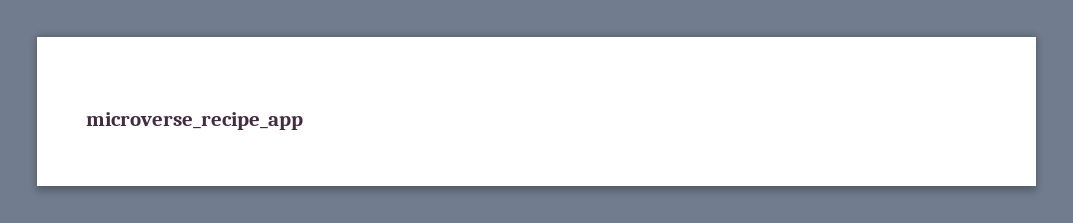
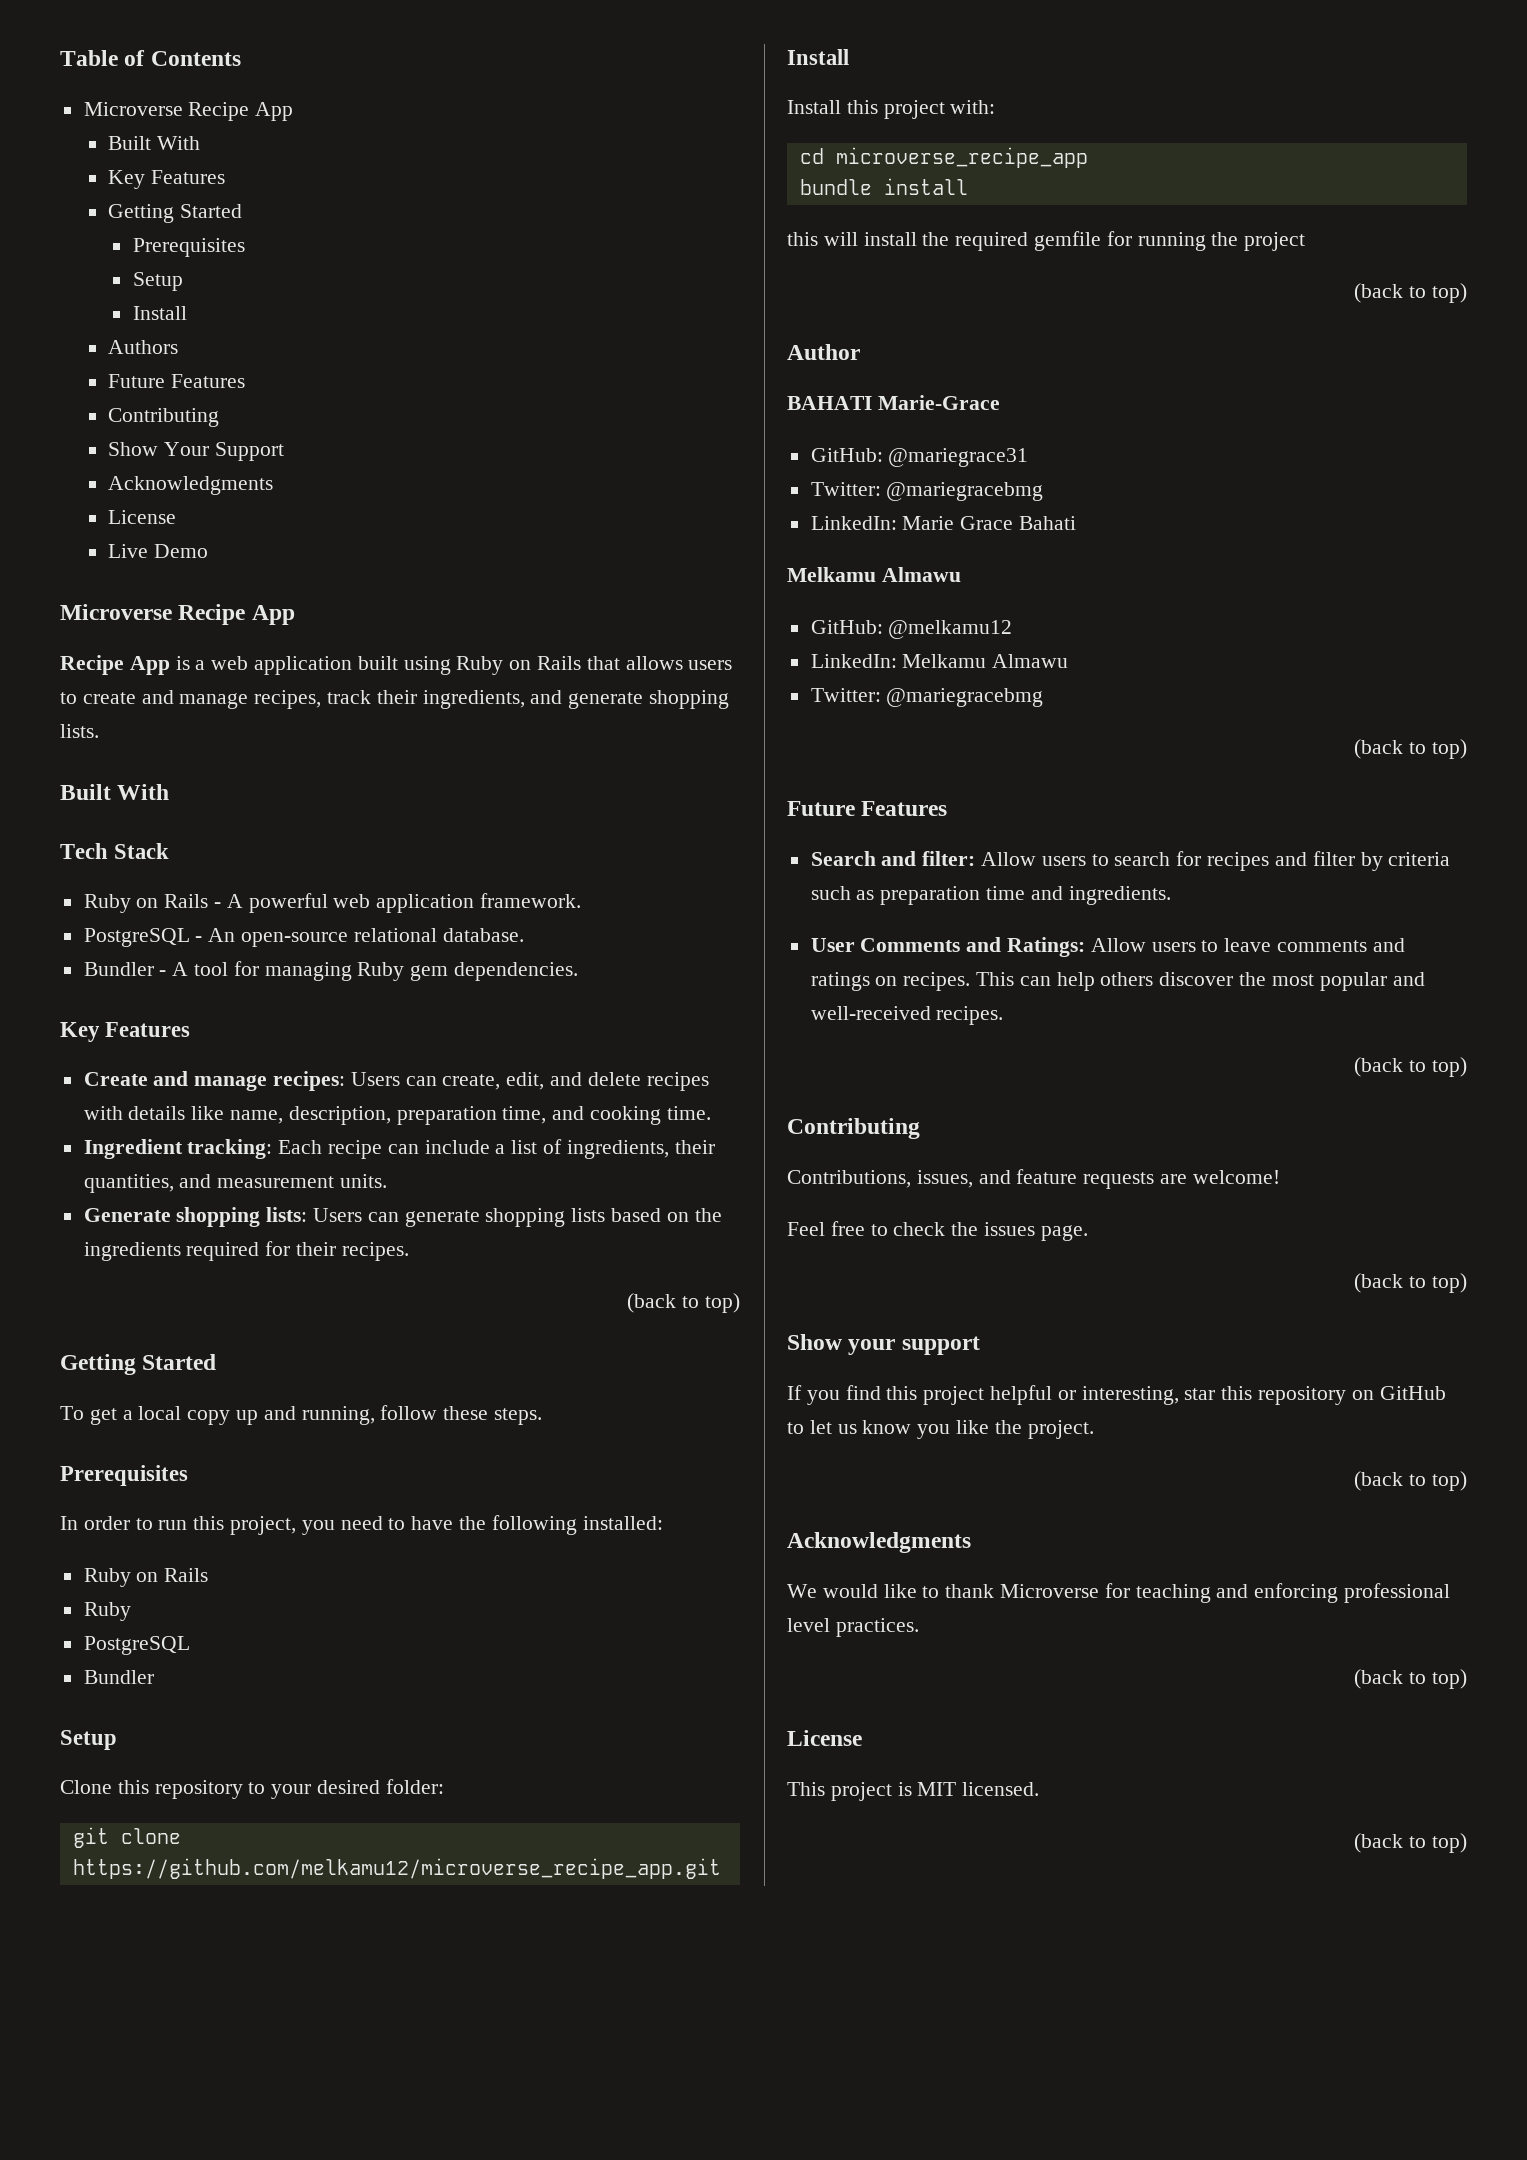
[86,112,303,130] microverse_recipe_app -> [60,50,241,66] [83,102,294,121] [108,136,200,150] [108,170,225,189] [108,204,242,223] [132,238,245,257] [132,272,183,291] [132,306,187,320] [108,340,179,354] [108,374,245,388] [108,408,220,427] [108,442,284,461] [108,476,274,495] [108,510,177,524] [108,544,208,558] [60,604,295,625] [60,655,733,675] [60,690,730,709] [60,724,99,738] [60,784,170,800] [60,843,170,859] [83,893,582,913] [83,928,524,947] [83,961,579,981] [60,1022,191,1042] [83,1071,709,1091] [83,1106,711,1125] [83,1139,715,1159] [83,1174,388,1193] [83,1207,722,1227] [83,1241,409,1261] [627,1293,740,1313] [60,1354,217,1375] [60,1405,543,1425] [60,1465,188,1486] [60,1515,663,1535] [83,1568,209,1587] [83,1602,131,1621] [83,1636,190,1655] [83,1670,154,1684] [60,1730,117,1750] [60,1779,444,1799] [72,1827,181,1848] [72,1858,721,1879] [787,49,849,65] [787,100,996,119] [799,147,1088,168] [799,178,968,195] [787,231,1306,251] [1354,283,1467,303] [787,344,860,360] [787,395,1000,410] [810,448,1029,467] [810,482,1044,501] [810,516,1077,530] [787,567,961,582] [810,620,1013,639] [810,654,1069,668] [810,688,1044,707] [1354,739,1467,759] [787,801,948,816] [810,851,1451,871] [810,886,1171,905] [810,937,1405,957] [810,972,1425,991] [810,1006,1004,1025] [1354,1057,1467,1077] [787,1118,920,1139] [787,1169,1280,1189] [787,1221,1088,1241] [1354,1273,1467,1293] [787,1334,980,1355] [787,1385,1446,1405] [787,1420,1094,1439] [1354,1471,1467,1491] [787,1532,971,1553] [787,1583,1451,1603] [787,1618,919,1637] [1354,1669,1467,1689] [787,1730,862,1746] [787,1782,1040,1801] [1354,1833,1467,1853] Table of Contents // Microverse Recipe App // Built With // Key Features // Getting Started // Prerequisites // Setup // Install // Authors // Future Features // Contributing // Show Your Support // Acknowledgments // License // Live Demo // Microverse Recipe App // Recipe App is a web application built using Ruby on Rails that allows users to create and manage recipes, track their ingredients, and generate shopping lists. // Built With // Tech Stack // Ruby on Rails - A powerful web application framework. // PostgreSQL - An open-source relational database. // Bundler - A tool for managing Ruby gem dependencies. // Key Features // Create and manage recipes: Users can create, edit, and delete recipes with details like name, description, preparation time, and cooking time. // Ingredient tracking: Each recipe can include a list of ingredients, their quantities, and measurement units. // Generate shopping lists: Users can generate shopping lists based on the ingredients required for their recipes. // (back to top) // Getting Started // To get a local copy up and running, follow these steps. // Prerequisites // In order to run this project, you need to have the following installed: // Ruby on Rails // Ruby // PostgreSQL // Bundler // Setup // Clone this repository to your desired folder: // git clone https://github.com/melkamu12/microverse_recipe_app.git // Install // Install this project with: // cd microverse_recipe_app // bundle install // this will install the required gemfile for running the project // (back to top) // Author // BAHATI Marie-Grace // GitHub: @mariegrace31 // Twitter: @mariegracebmg // LinkedIn: Marie Grace Bahati // Melkamu Almawu // GitHub: @melkamu12 // LinkedIn: Melkamu Almawu // Twitter: @mariegracebmg // (back to top) // Future Features // Search and filter: Allow users to search for recipes and filter by criteria such as preparation time and ingredients. // User Comments and Ratings: Allow users to leave comments and ratings on recipes. This can help others discover the most popular and well-received recipes. // (back to top) // Contributing // Contributions, issues, and feature requests are welcome! // Feel free to check the issues page. // (back to top) // Show your support // If you find this project helpful or interesting, star this repository on GitHub to let us know you like the project. // (back to top) // Acknowledgments // We would like to thank Microverse for teaching and enforcing professional level practices. // (back to top) // License // This project is MIT licensed. // (back to top)

